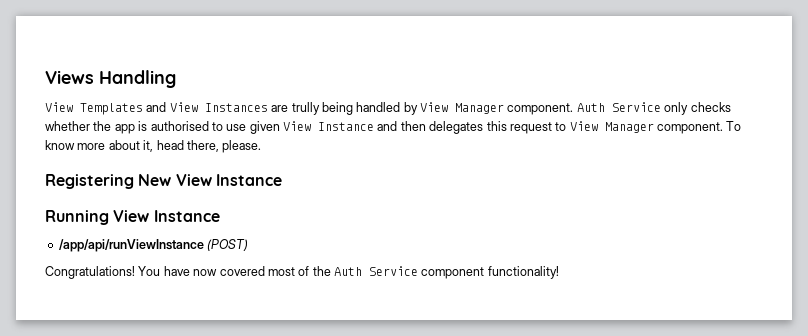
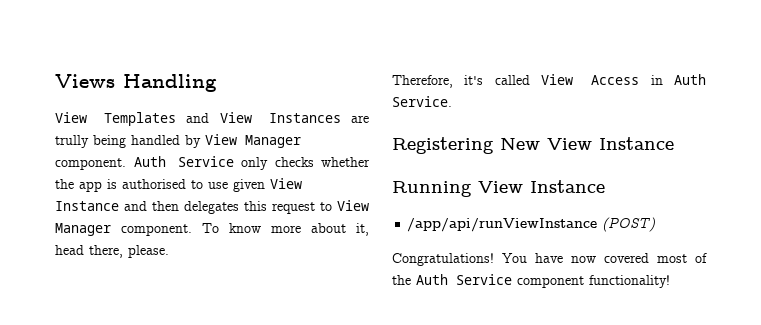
(262, 146) none -> [392,74,706,88] [392,96,452,107] // Therefore, it's called View Access in Auth Service.

